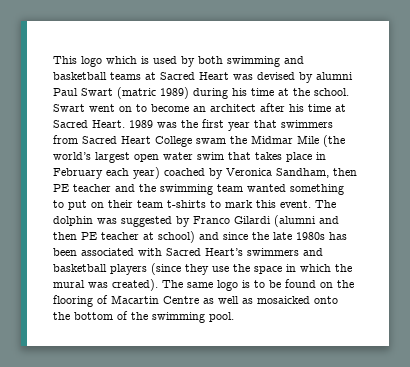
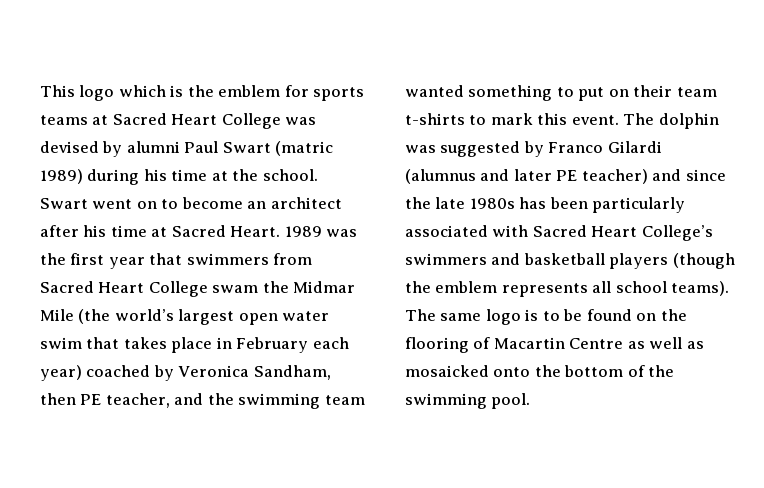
[153,56,304,67] [53,72,107,80] used by both swimming and basketball -> [187,85,365,101] the emblem for sports
(229, 76) none -> [221,113,281,129] College
[73,184,111,192] teacher -> [105,393,170,408] teacher,
[274,215,339,227] [53,231,195,243] (alumni and then PE teacher at school) -> [405,169,648,184] (alumnus and later PE teacher)
(77, 252) none -> [592,197,686,213] particularly
[205,248,243,256] Heart’s -> [591,225,713,241] Heart College’s
[151,263,352,275] [53,279,158,291] (since they use the space in which the mural was created). -> [672,253,735,269] [405,281,730,297] (though the emblem represents all school teams).

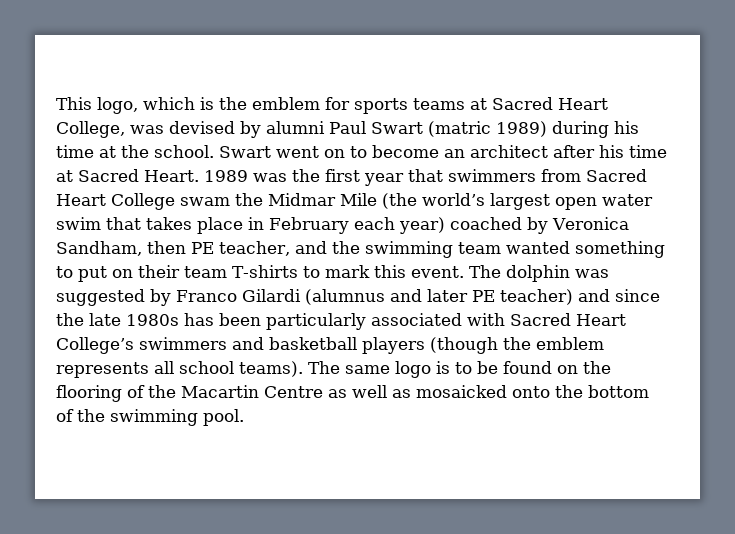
[79,85,115,101] logo -> [97,97,138,114] logo,
[221,113,281,129] College -> [56,121,125,138] College,
[405,113,465,125] t-shirts -> [232,265,298,278] T-shirts
(491, 343) none -> [148,385,176,398] the

